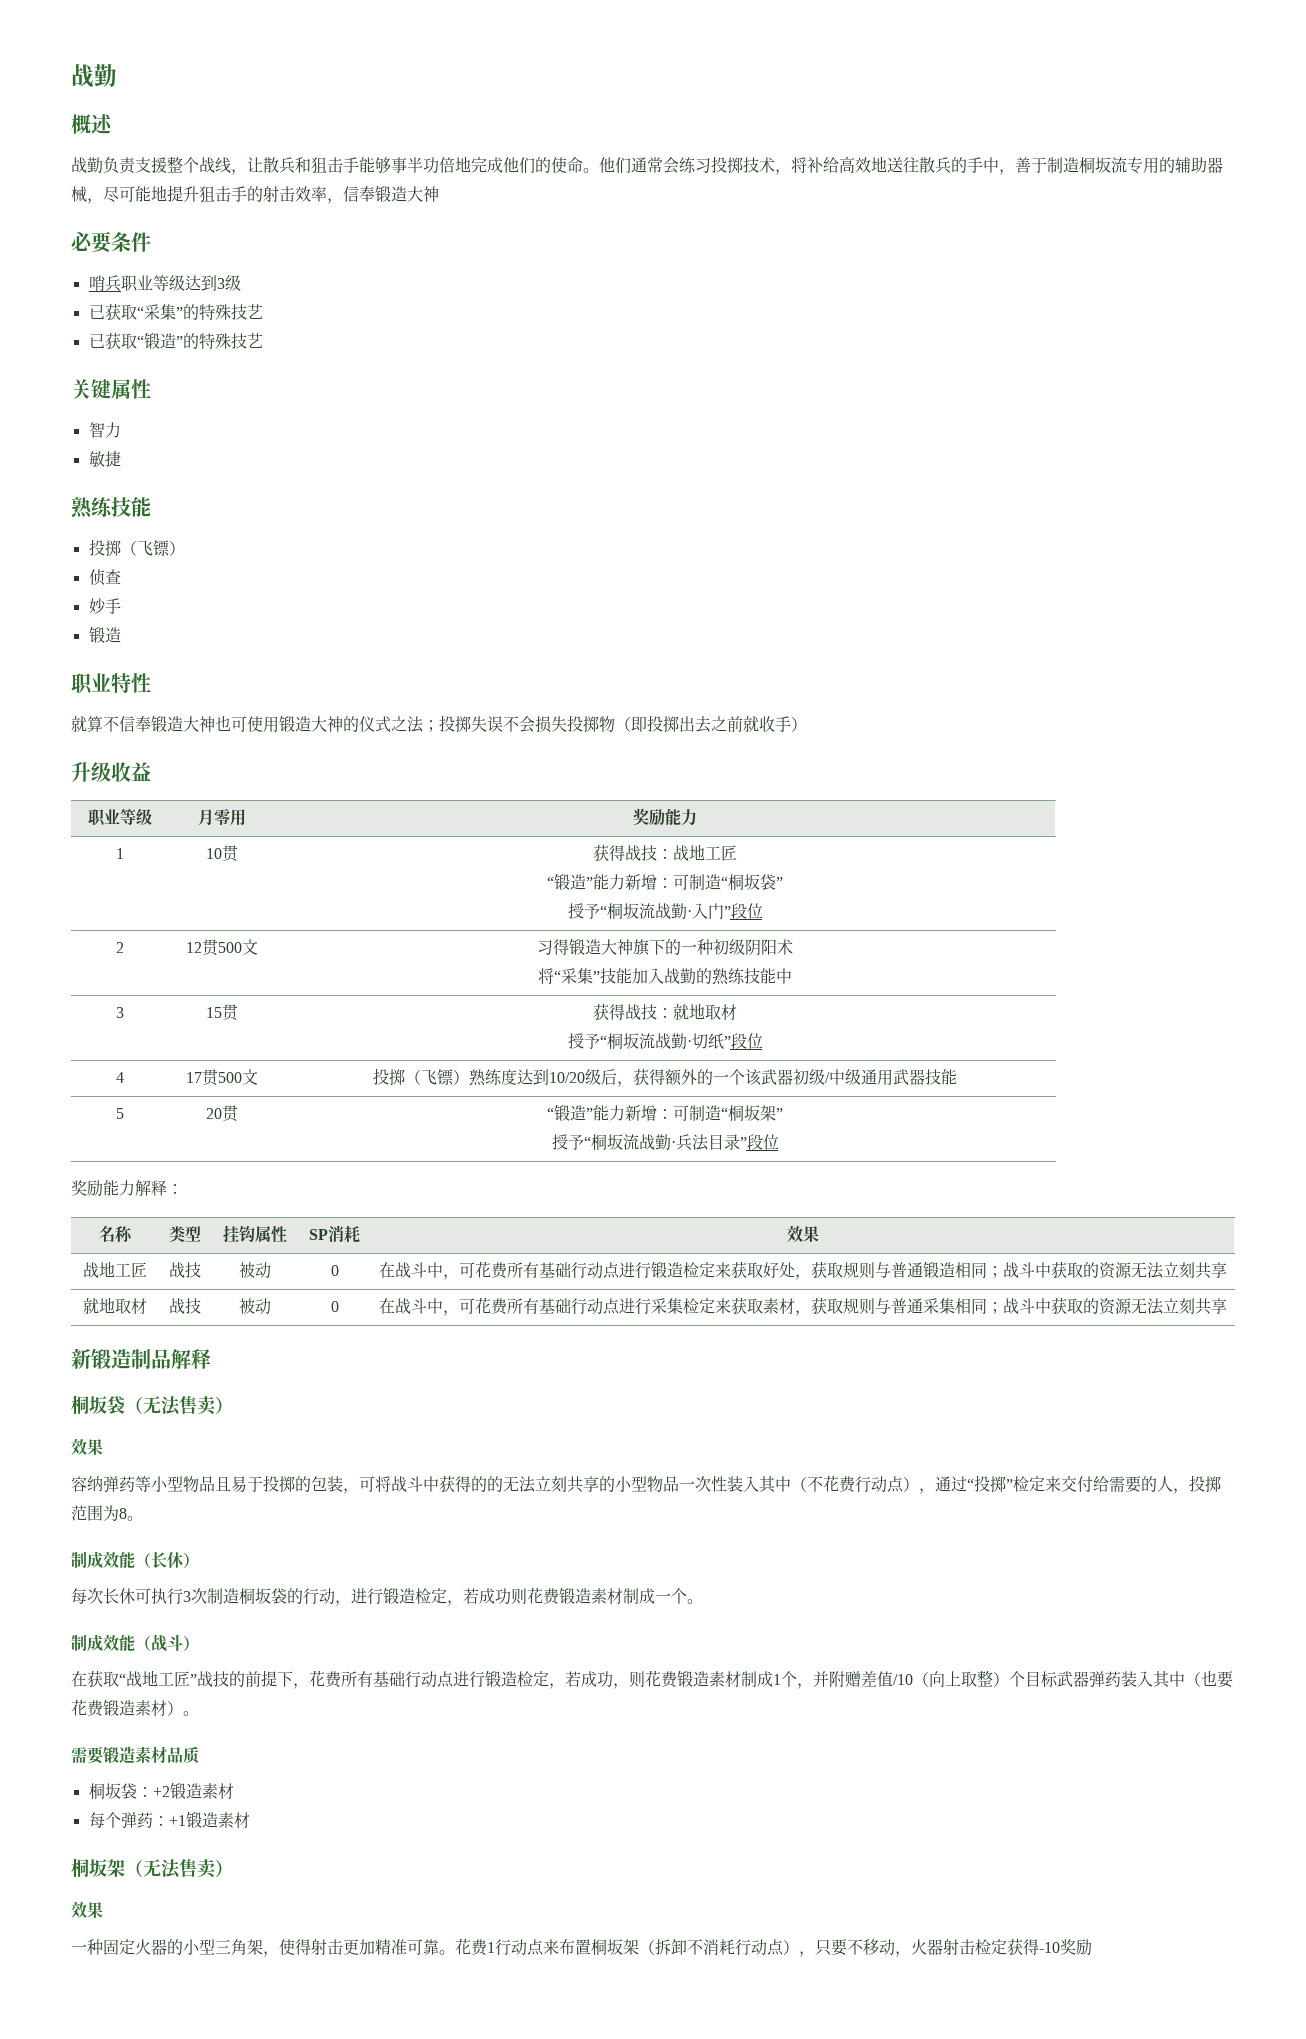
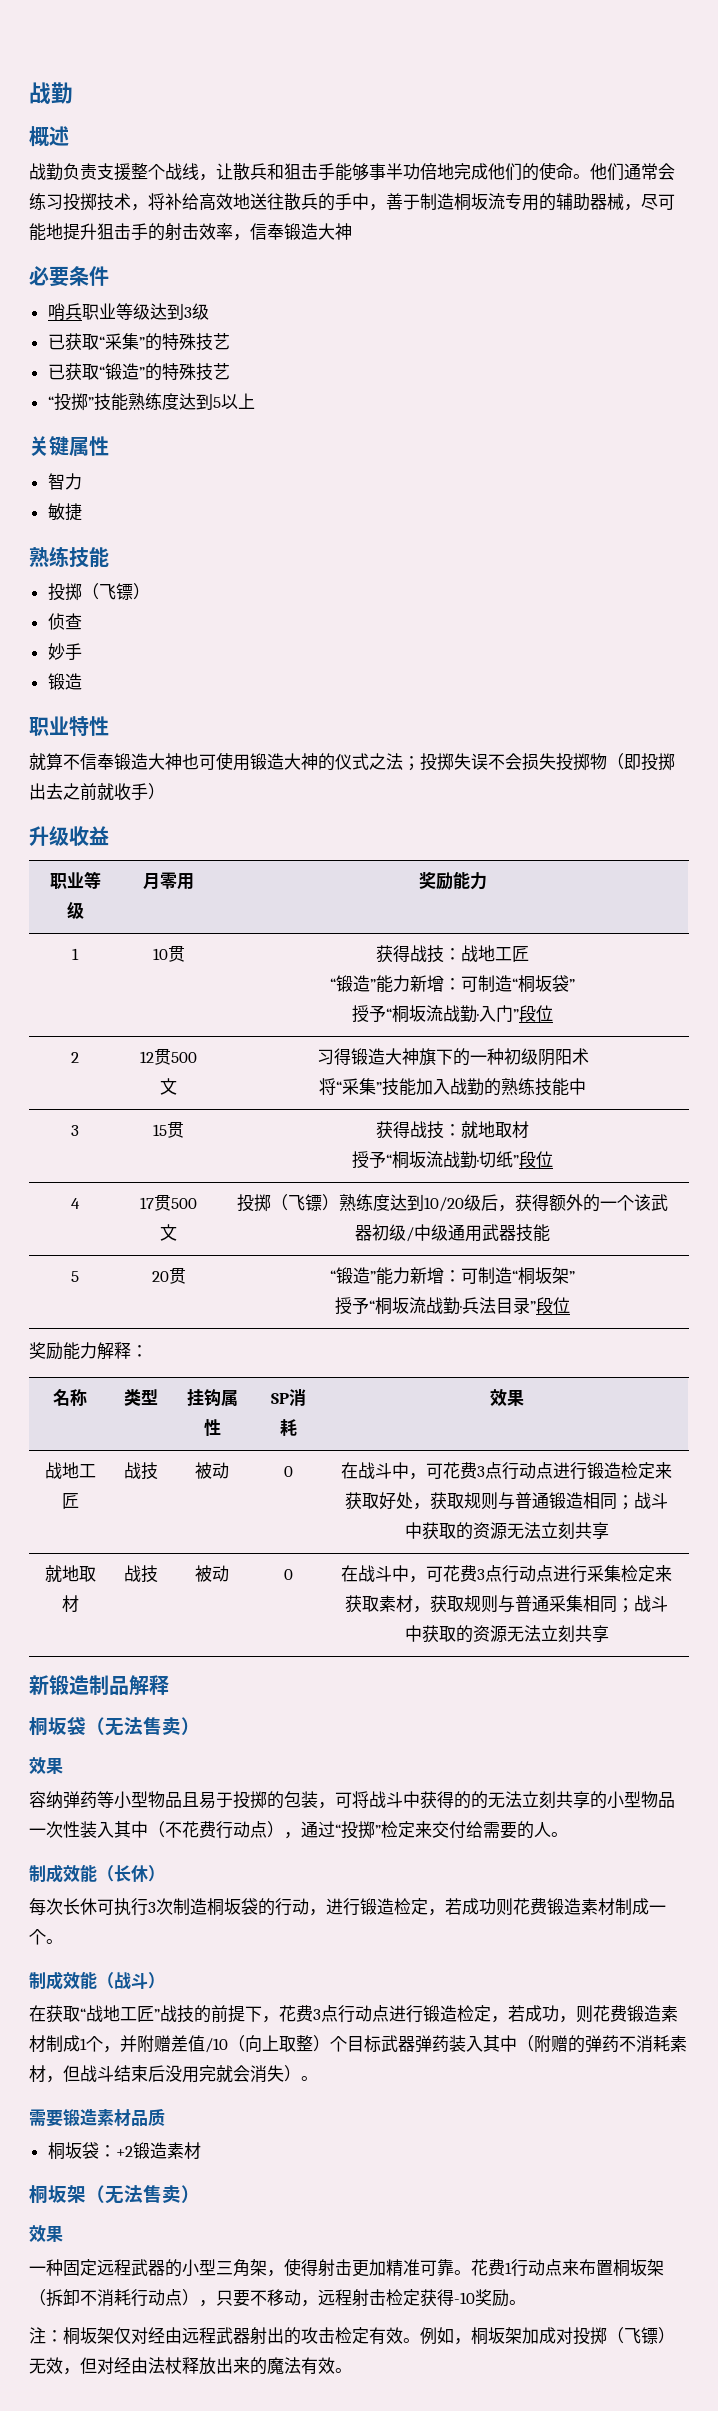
(263, 340) none -> [47,393,255,411] // “投掷”技能熟练度达到5以上
[506,1262,571,1278] 所有基础 -> [477,1462,502,1479] 3点
[506,1298,571,1314] 所有基础 -> [477,1565,502,1582] 3点
[1173,1475,1221,1494] [71,1505,127,1521] ，投掷范围为8 -> (551, 1829) none
[341,1671,405,1687] 所有基础 -> [313,2005,338,2022] 3点
[1201,1670,1233,1688] [71,1699,167,1717] 也要花费锻造素材 -> [534,2035,687,2053] [29,2065,284,2083] 附赠的弹药不消耗素材，但战斗结束后没用完就会消失
[88,1811,250,1829] // 每个弹药：+1锻造素材 -> (201, 2150) none
[135,1939,151,1955] 火 -> [97,2259,148,2276] 远程武
[911,1939,943,1955] 火器 -> [318,2289,352,2306] 远程
(1092, 1947) none -> [509,2300,526,2305] [29,2327,675,2345] [29,2357,352,2375] 。 // 注：桐坂架仅对经由远程武器射出的攻击检定有效。例如，桐坂架加成对投掷（飞镖）无效，但对经由法杖释放出来的魔法有效。

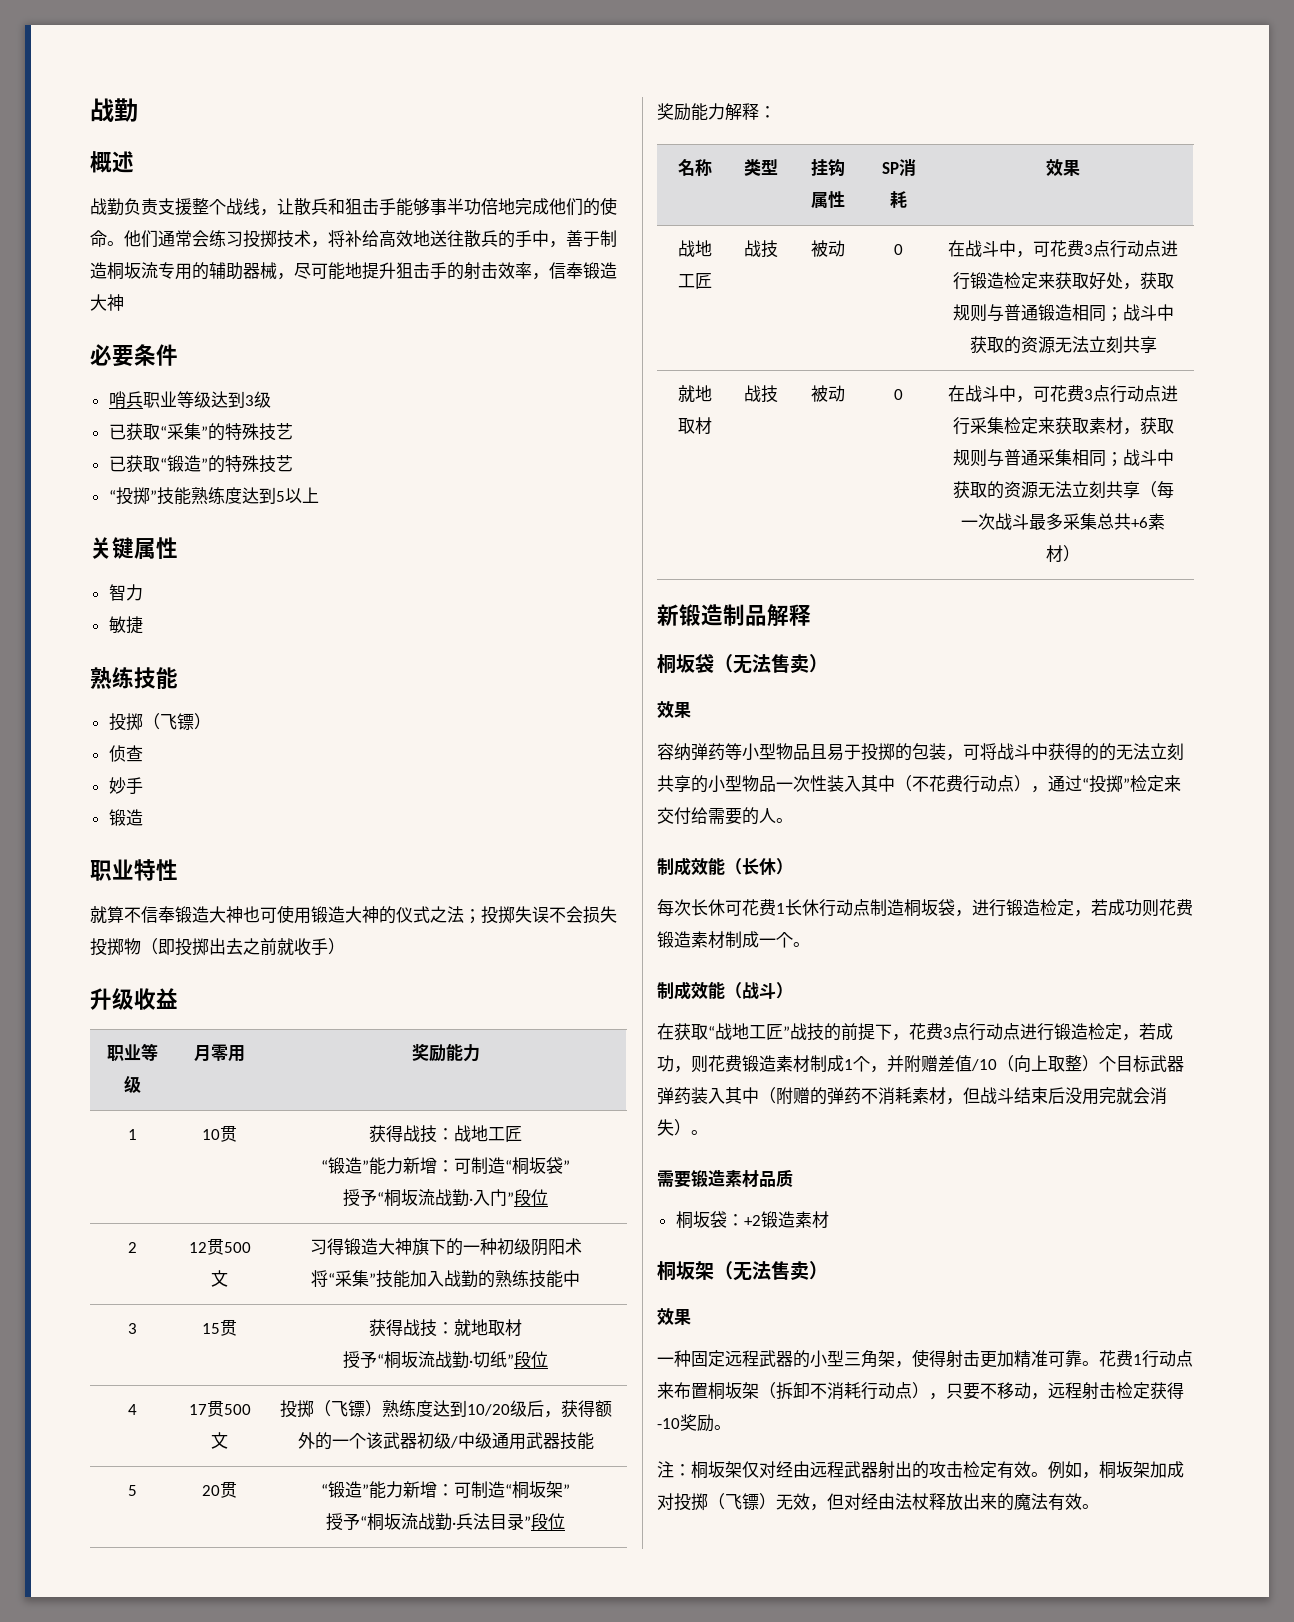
(609, 1634) none -> [1139,481,1174,498] [961,513,1165,531] [1046,545,1080,562] （每一次战斗最多采集总共+6素材）
[114,1898,173,1916] 执行3次 -> [742,899,870,917] 花费1长休行动点
[258,1898,309,1916] 的行动 -> (955, 907) none

